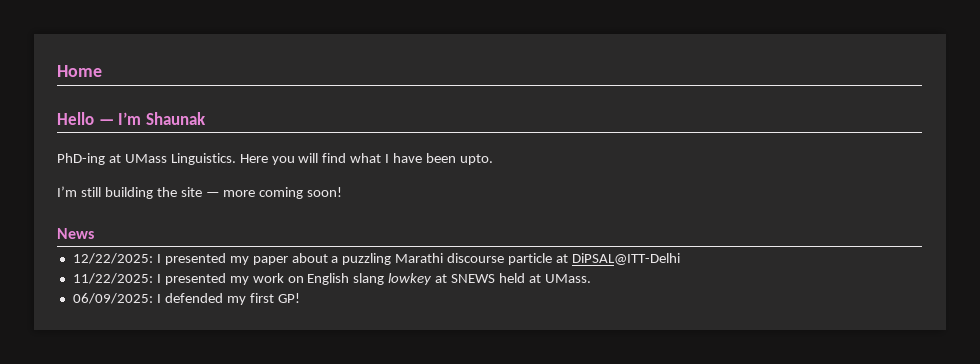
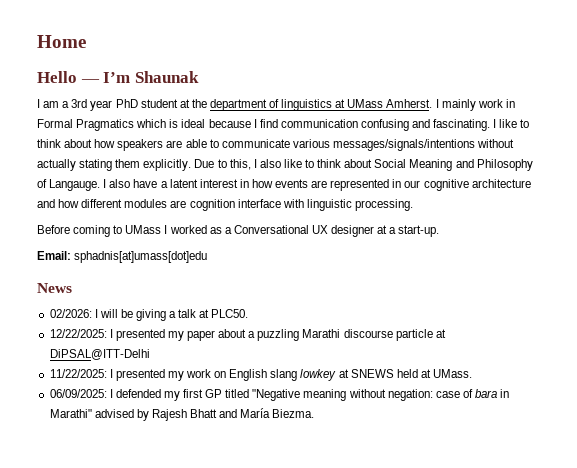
[57,153,493,165] [57,186,343,199] [57,228,94,239] PhD-ing at UMass Linguistics. Here you will find what I have been upto. // I’m still building the site — more coming soon! // News -> [37,99,515,111] [37,119,530,131] [37,139,515,151] [37,159,533,171] [37,179,531,191] [37,199,413,211] [37,225,440,237] [37,251,208,263] [37,283,72,293] [49,309,249,321] I am a 3rd year PhD student at the department of linguistics at UMass Amherst. I mainly work in Formal Pragmatics which is ideal because I find communication confusing and fascinating. I like to think about how speakers are able to communicate various messages/signals/intentions without actually stating them explicitly. Due to this, I also like to think about Social Meaning and Philosophy of Langauge. I also have a latent interest in how events are represented in our cognitive architecture and how different modules are cognition interface with linguistic processing. // Before coming to UMass I worked as a Conversational UX designer at a start-up. // Email: sphadnis[at]umass[dot]edu // News // 02/2026: I will be giving a talk at PLC50.
[277,293,300,303] GP! -> [205,389,510,401] [49,408,315,421] GP titled "Negative meaning without negation: case of bara in Marathi" advised by Rajesh Bhatt and María Biezma.

